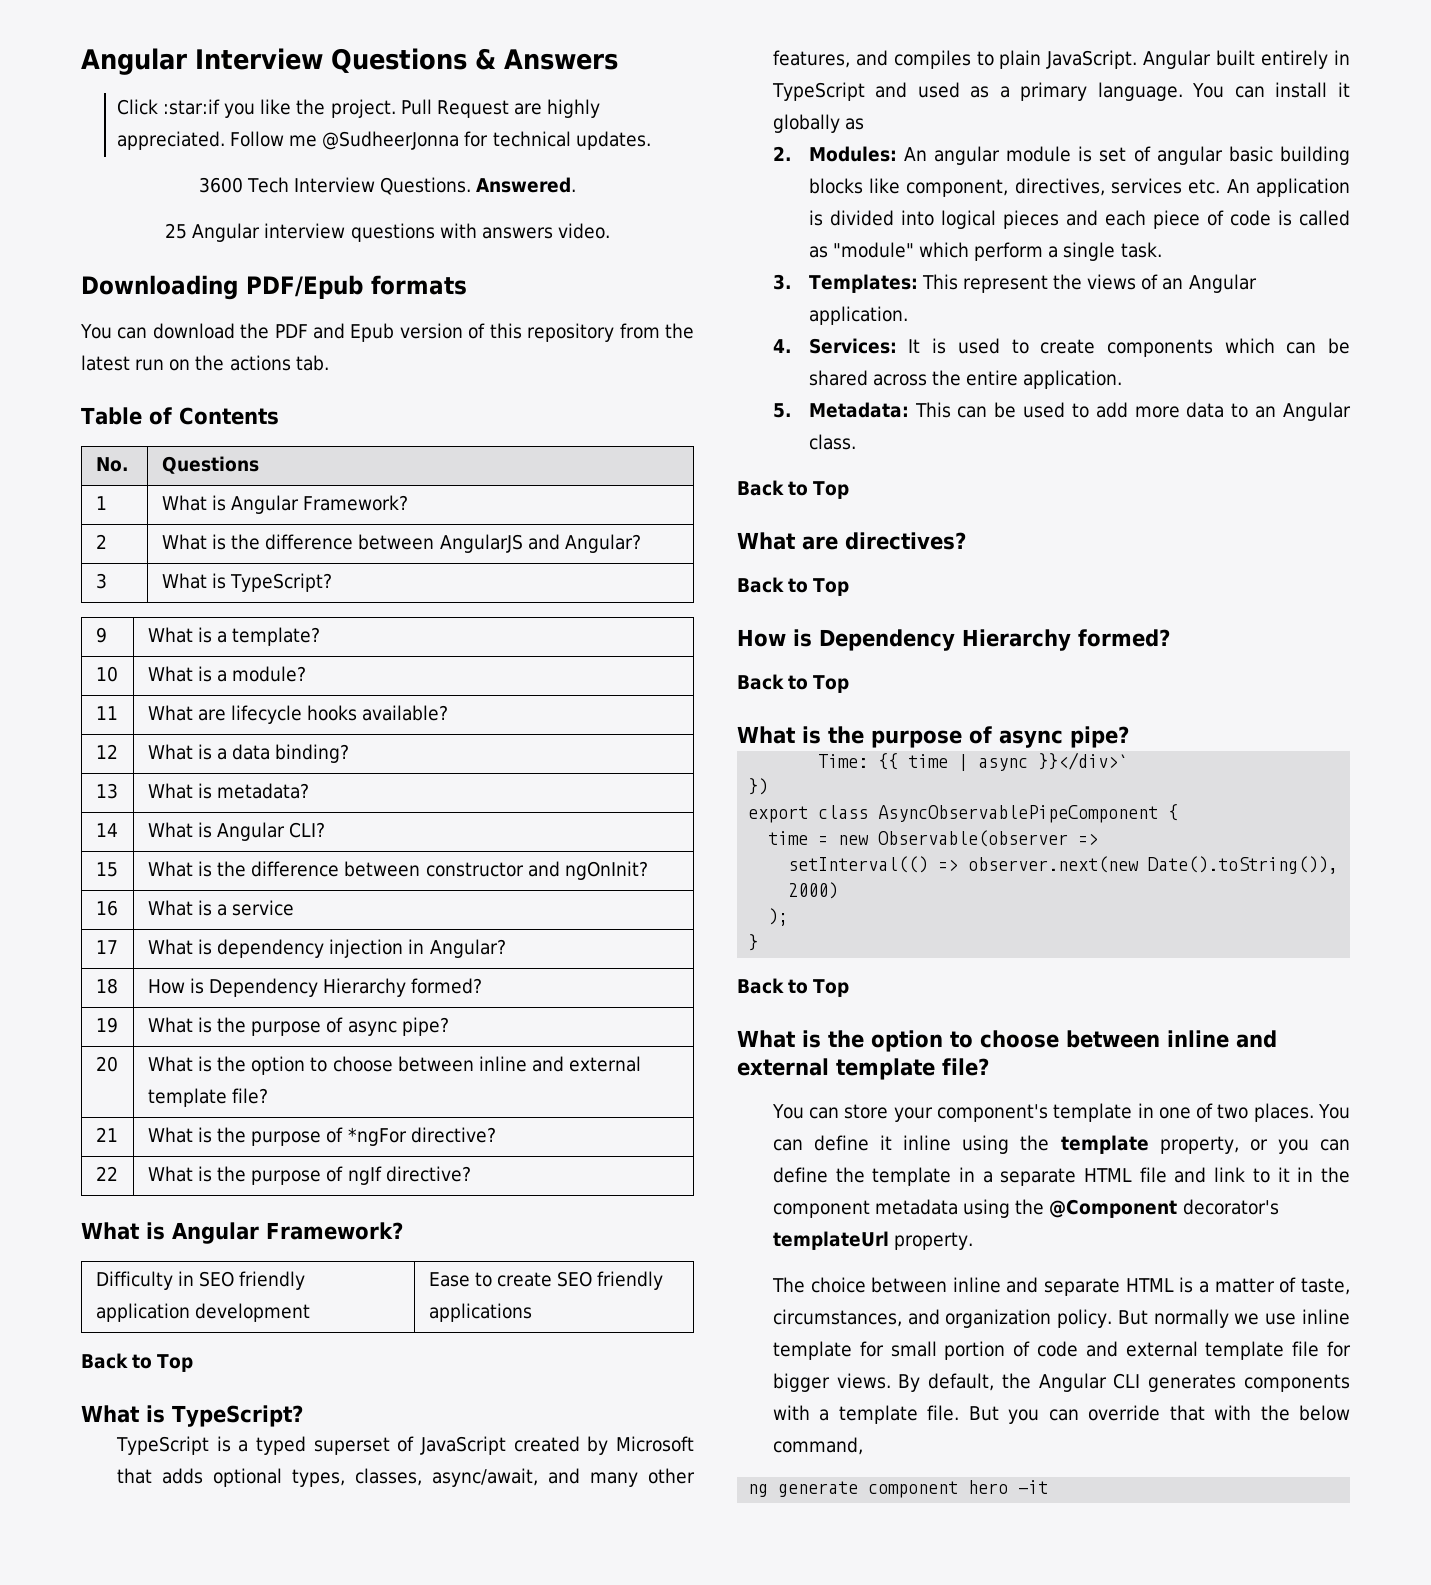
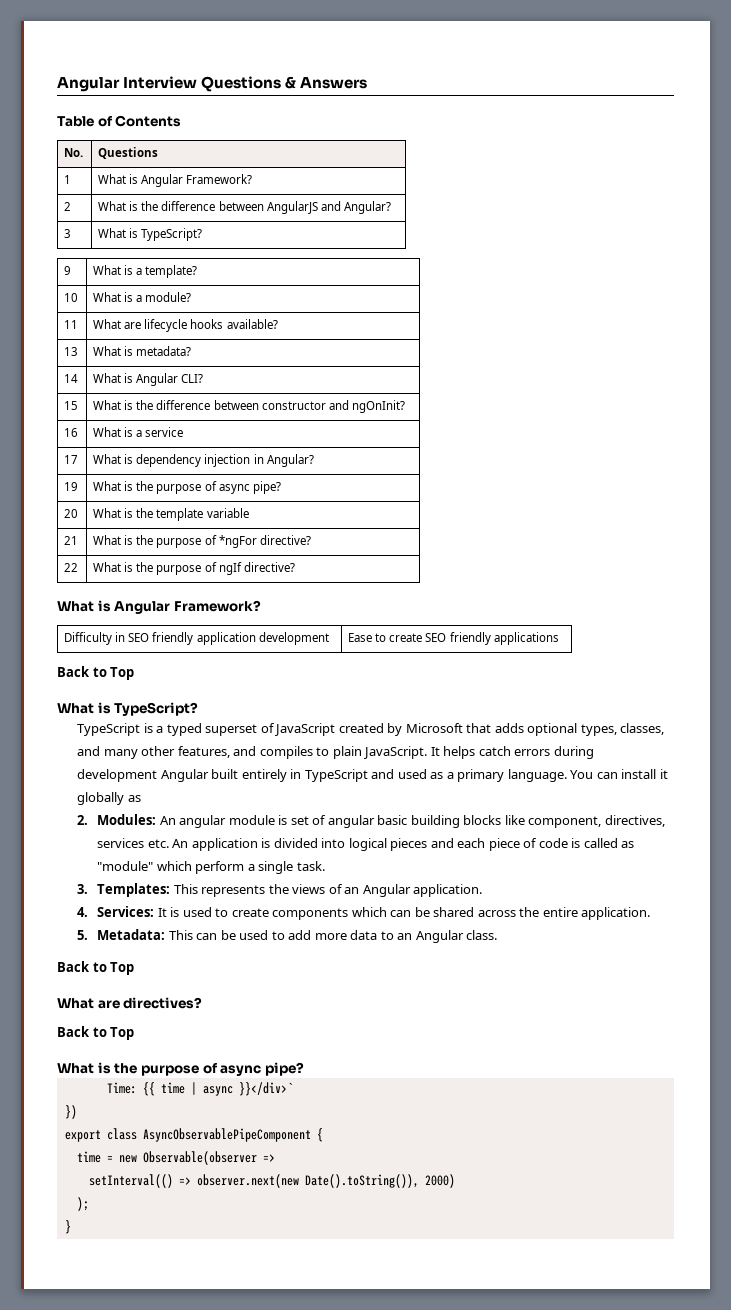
[116,99,601,118] [116,131,651,150] [198,177,577,195] [165,223,610,242] [81,275,467,300] [80,323,694,342] [81,355,329,371] // Click :star:if you like the project. Pull Request are highly appreciated. Follow me @SudheerJonna for technical updates. // 3600 Tech Interview Questions. Answered. // 25 Angular interview questions with answers video. // Downloading PDF/Epub formats // You can download the PDF and Epub version of this repository from the latest run on the actions tab. -> (368, 83) none
[95,744,118,759] [147,744,350,763] // 12 | What is a data binding? -> (278, 324) none
[95,978,118,994] [147,978,483,997] // 18 | How is Dependency Hierarchy formed? -> (314, 460) none
[251,1056,642,1075] [147,1088,269,1107] option to choose between inline and external template file? -> [156,508,249,521] template variable
[431,1468,538,1487] async/await, -> (665, 729) none
(1138, 59) none -> [430,746,594,759] [77,769,158,782] It helps catch errors during development
[962,275,1048,293] represent -> [201,885,266,897] represents
[737,629,1170,651] [737,674,850,693] // How is Dependency Hierarchy formed? // Back to Top -> (135, 1033) none
[737,978,850,997] [737,1030,1277,1052] [737,1058,989,1080] [771,1103,1351,1122] [772,1135,1350,1154] [772,1167,1350,1186] [772,1199,1279,1218] [772,1231,973,1250] [771,1277,1350,1296] [772,1309,1350,1328] [772,1341,1351,1360] [772,1373,1350,1392] [772,1405,1350,1424] [772,1437,863,1455] [748,1480,1049,1498] // Back to Top // What is the option to choose between inline and external template file? // You can store your component's template in one of two places. You can define it inline using the template property, or you can define the template in a separate HTML file and link to it in the component metadata using the @Component decorator's templateUrl property. // The choice between inline and separate HTML is a matter of taste, circumstances, and organization policy. But normally we use inline template for small portion of code and external template file for bigger views. By default, the Angular CLI generates components with a template file. But you can override that with the below command, // ng generate component hero -it -> (71, 1227) none

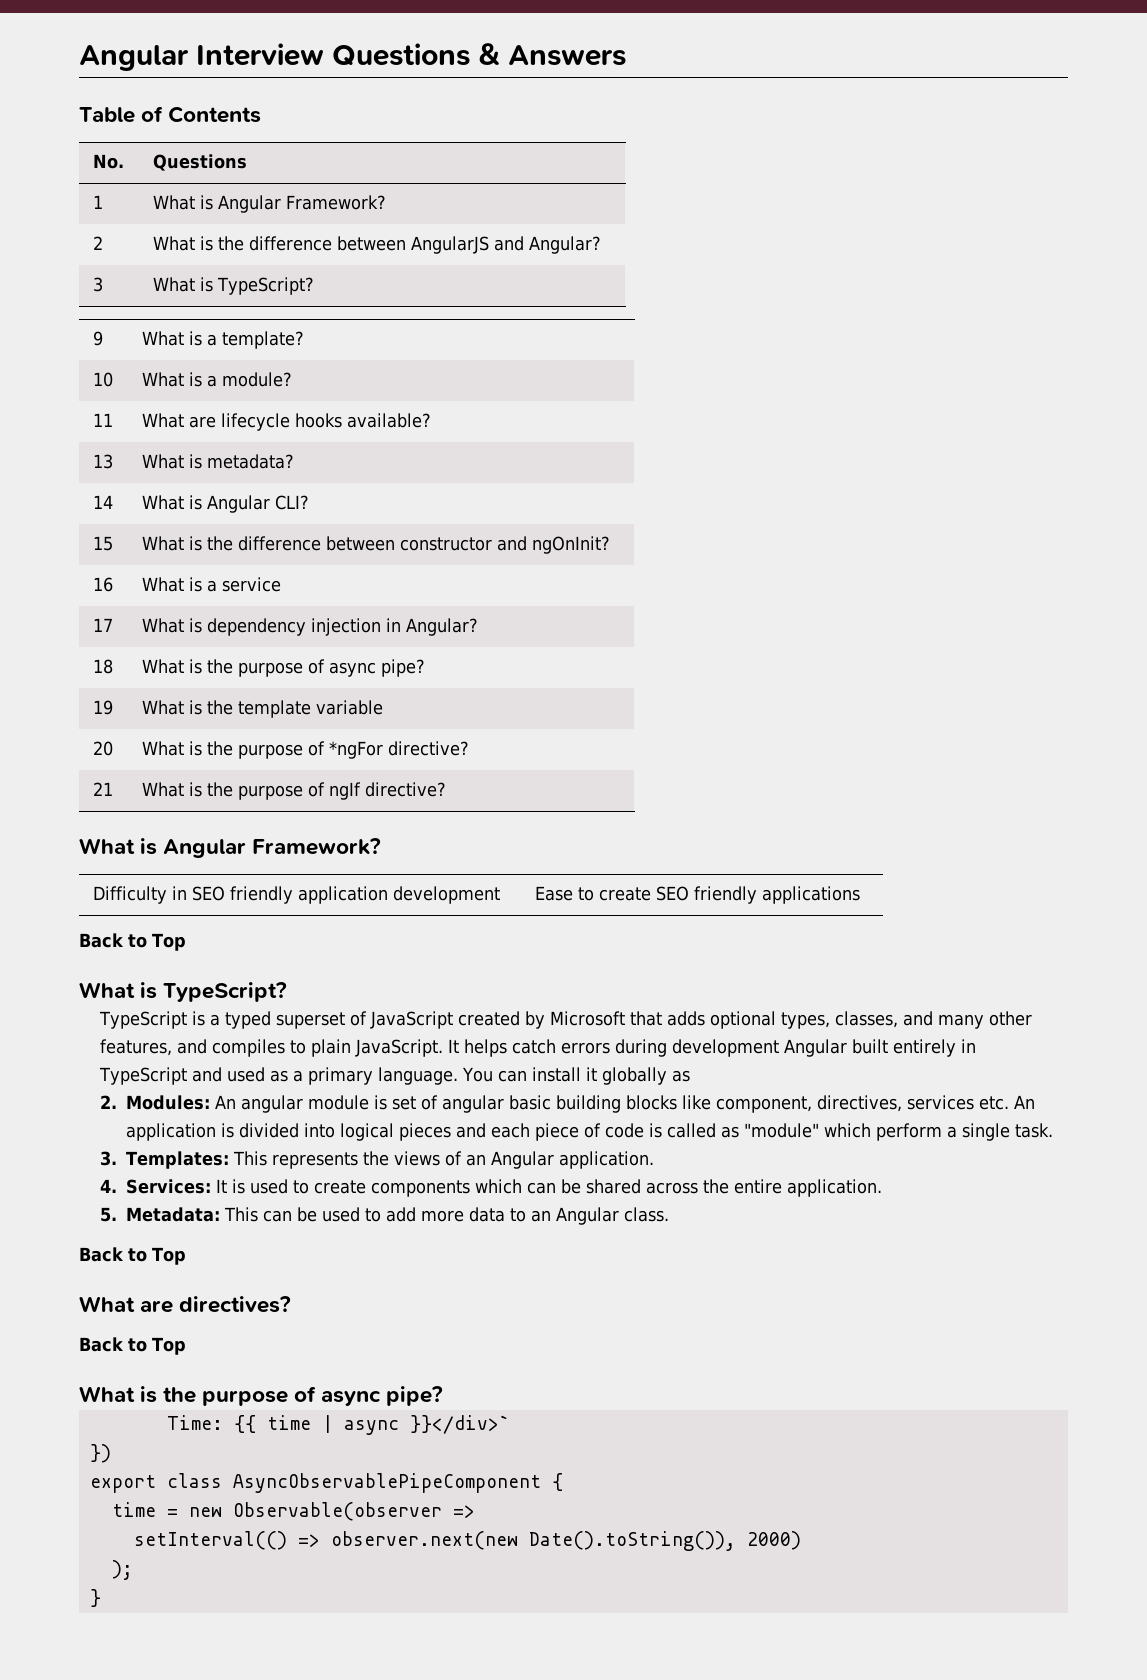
[64,482,79,491] [93,481,281,494] [64,509,79,518] 19 | What is the purpose of async pipe? // 20 -> [93,659,114,674] [142,659,426,677] [93,700,114,715] 18 | What is the purpose of async pipe? // 19
[64,536,79,545] 21 -> [93,741,114,756] 20
[64,563,79,572] 22 -> [93,782,114,796] 21

